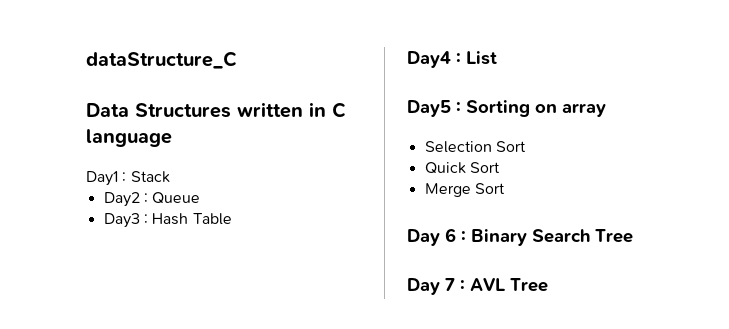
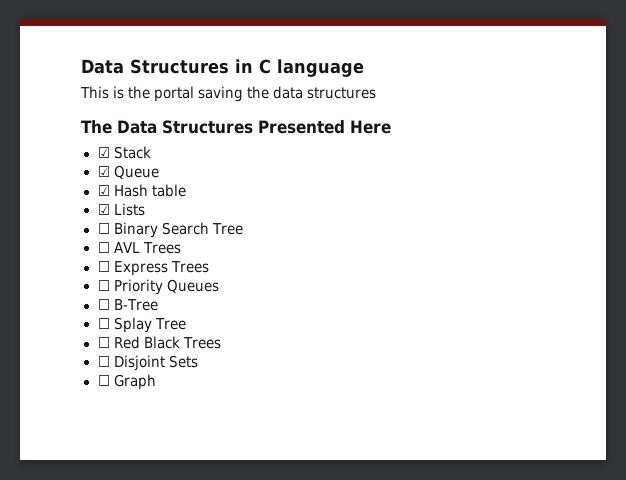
[86,51,237,69] [86,102,303,118] dataStructure_C // Data Structures written -> [81,59,229,74] Data Structures
[86,171,127,186] Day1 : -> [80,86,377,102] [81,120,391,134] [97,147,110,158] This is the portal saving the data structures // The Data Structures Presented Here // ☑
[103,192,148,207] Day2 : -> [97,166,110,177] ☑
[103,213,232,228] [407,51,497,68] [407,100,606,117] [424,141,526,153] [424,162,500,174] [424,183,505,197] [407,228,633,246] [407,278,548,295] Day3 : Hash Table // Day4 : List // Day5 : Sorting on array // Selection Sort // Quick Sort // Merge Sort // Day 6 : Binary Search Tree // Day 7 : AVL Tree -> [97,184,186,197] [97,203,145,216] [97,222,243,238] [97,242,181,254] [97,261,209,276] [97,279,219,295] [97,299,158,311] [97,317,186,333] [97,336,221,349] [97,355,198,371] [97,374,156,390] ☑ Hash table // ☑ Lists // ☐ Binary Search Tree // ☐ AVL Trees // ☐ Express Trees // ☐ Priority Queues // ☐ B-Tree // ☐ Splay Tree // ☐ Red Black Trees // ☐ Disjoint Sets // ☐ Graph

